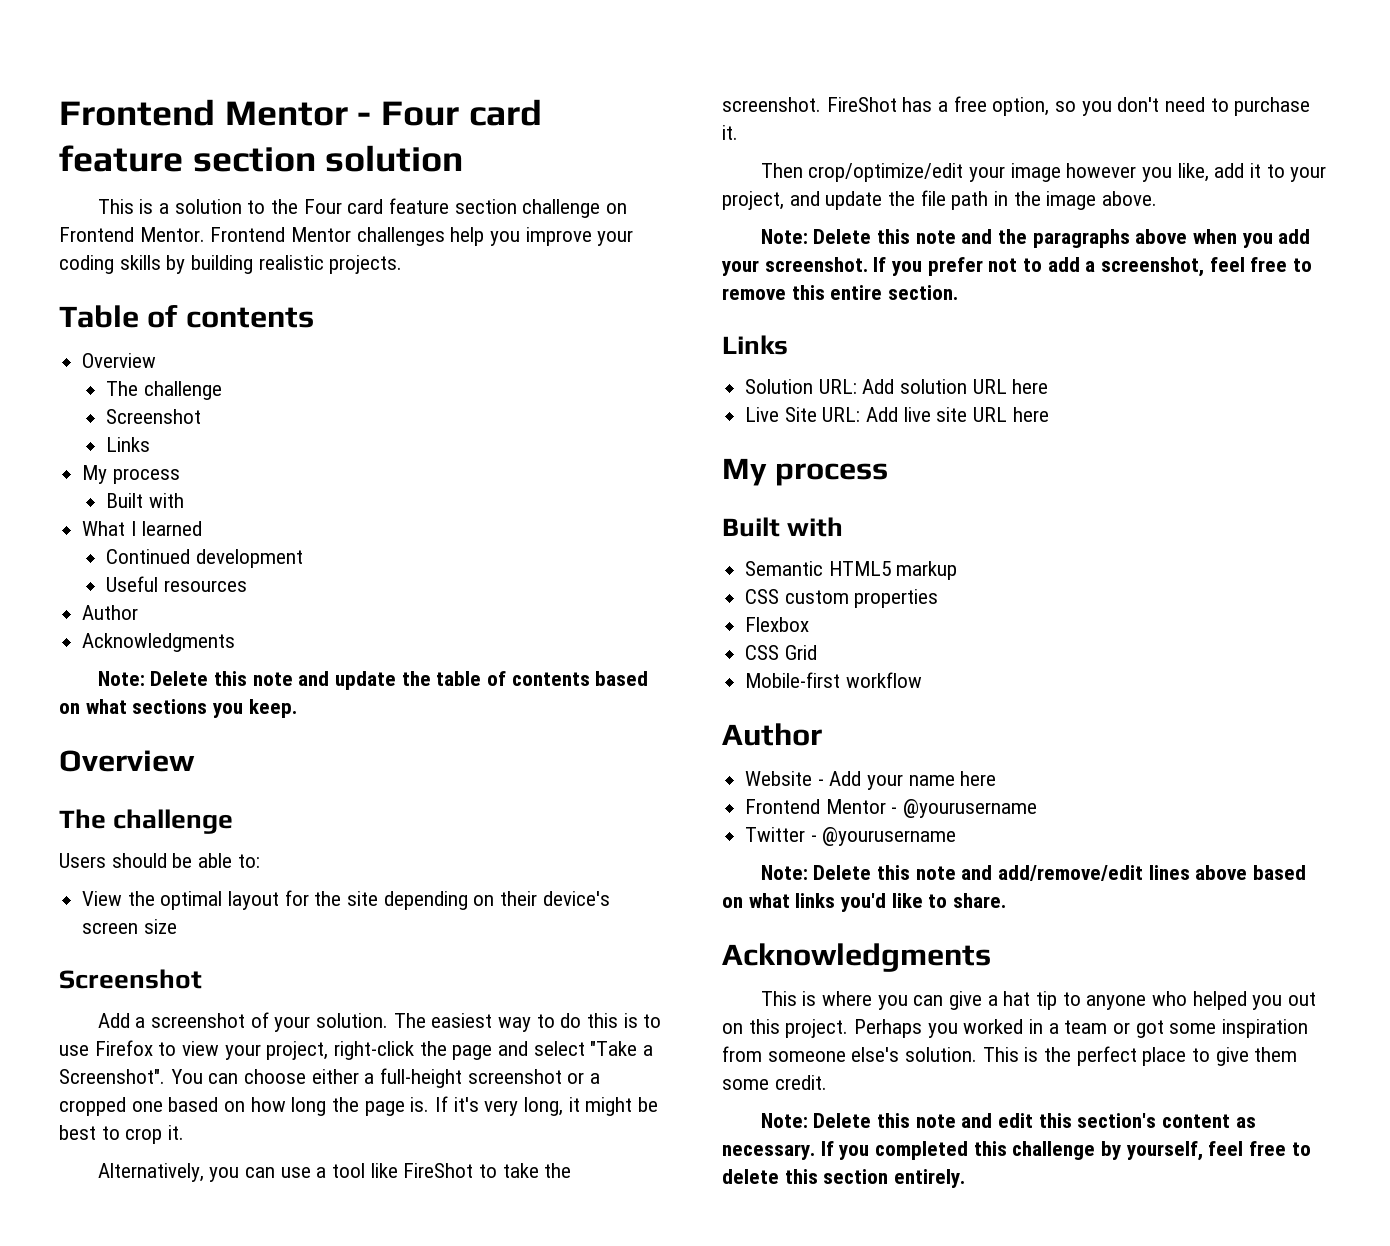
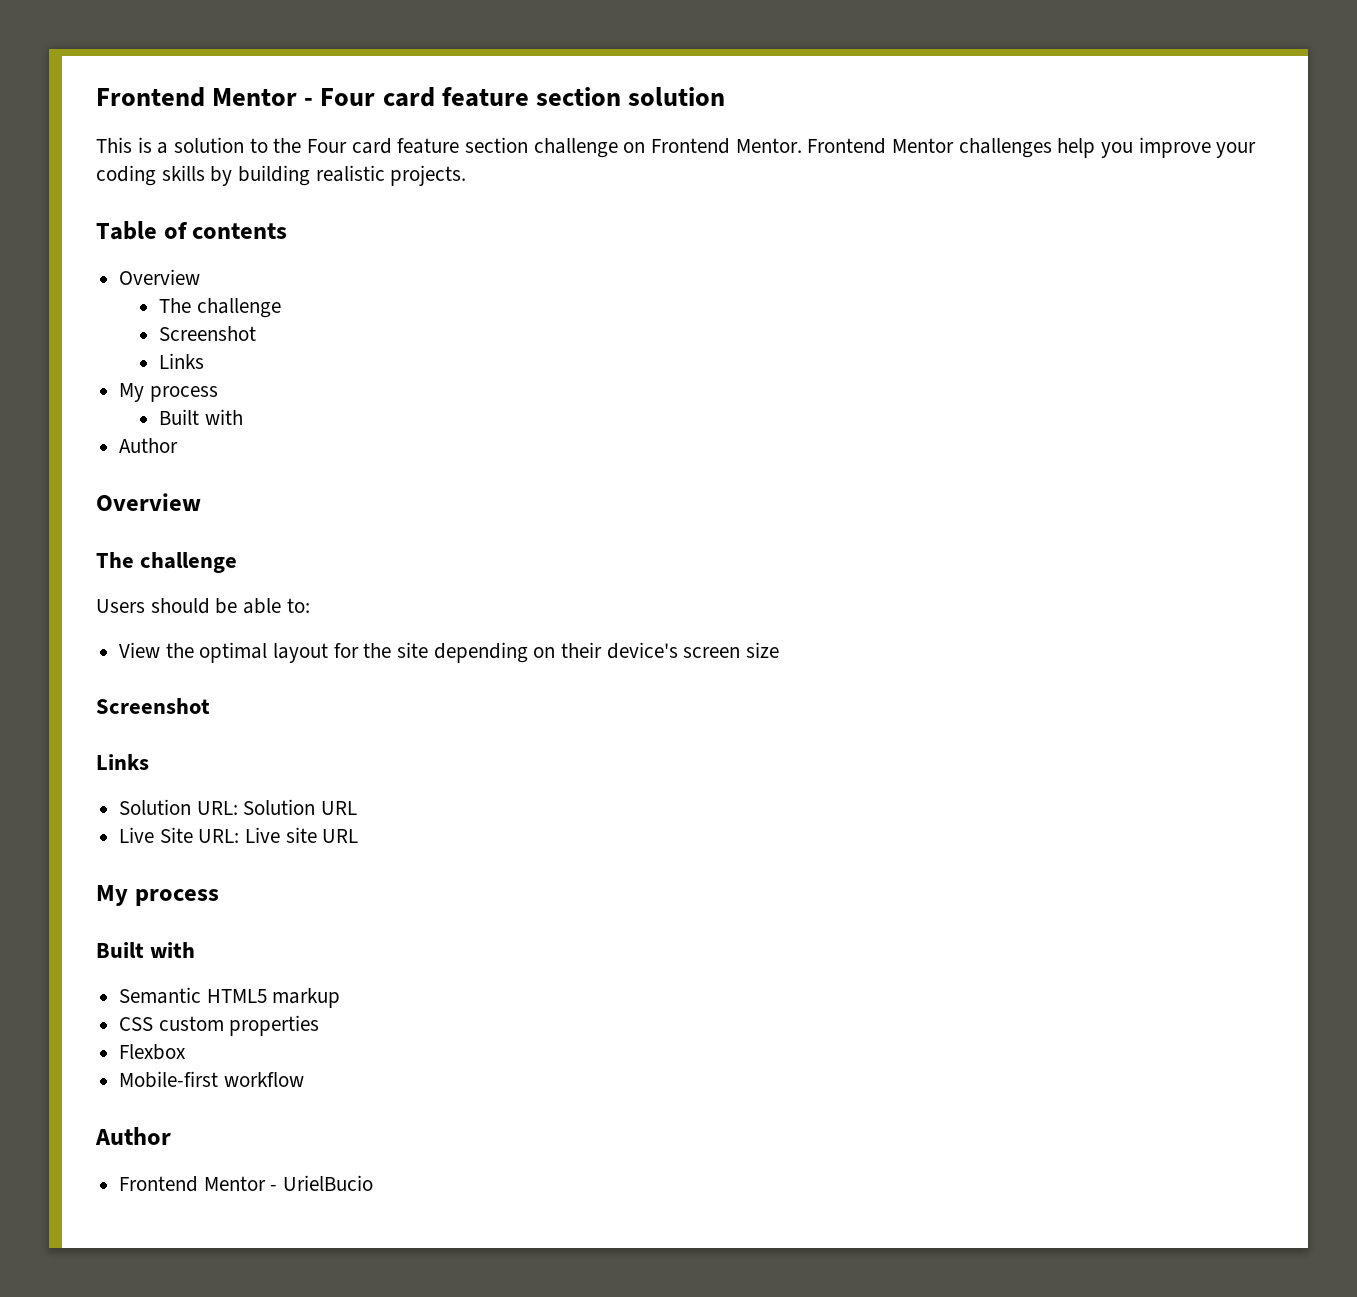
[82,521,203,536] [105,549,303,568] [105,576,247,592] [82,605,139,620] [82,633,236,652] [97,671,649,690] [59,699,297,718] What I learned // Continued development // Useful resources // Author // Acknowledgments // Note: Delete this note and update the table of contents based on what sections you keep. -> [119,438,179,453] Author
[97,1012,662,1032] [59,1040,654,1060] [59,1068,601,1088] [59,1096,659,1116] [59,1125,185,1144] [97,1163,572,1182] [722,96,1311,116] [722,125,738,140] [760,163,1327,182] [722,190,1158,210] [760,229,1311,248] [721,257,1313,277] [722,285,959,300] // Add a screenshot of your solution. The easiest way to do this is to use Firefox to view your project, right-click the page and select "Take a Screenshot". You can choose either a full-height screenshot or a cropped one based on how long the page is. If it's very long, it might be best to crop it. // Alternatively, you can use a tool like FireShot to take the screenshot. FireShot has a free option, so you don't need to purchase it. // Then crop/optimize/edit your image however you like, add it to your project, and update the file path in the image above. // Note: Delete this note and the paragraphs above when you add your screenshot. If you prefer not to add a screenshot, feel free to remove this entire section. -> (210, 706) none
[862,379,1049,394] Add solution URL here -> [243,799,358,815] Solution URL
[866,407,931,422] Add live -> [245,827,281,843] Live
[1012,407,1049,422] here -> (359, 836) none
[745,645,817,660] // CSS Grid -> (187, 1052) none
[745,771,997,790] [745,799,1038,818] [745,827,957,846] [760,865,1307,881] [722,893,1007,912] [722,943,991,972] [760,991,1317,1010] [722,1019,1309,1038] [722,1046,1298,1066] [722,1075,827,1090] [760,1113,1256,1128] [722,1141,1311,1161] [722,1169,966,1188] Website - Add your name here // Frontend Mentor - @yourusername // Twitter - @yourusername // Note: Delete this note and add/remove/edit lines above based on what links you'd like to share. // Acknowledgments // This is where you can give a hat tip to anyone who helped you out on this project. Perhaps you worked in a team or got some inspiration from someone else's solution. This is the perfect place to give them some credit. // Note: Delete this note and edit this section's content as necessary. If you completed this challenge by yourself, feel free to delete this section entirely. -> [119,1175,374,1192] Frontend Mentor - UrielBucio

